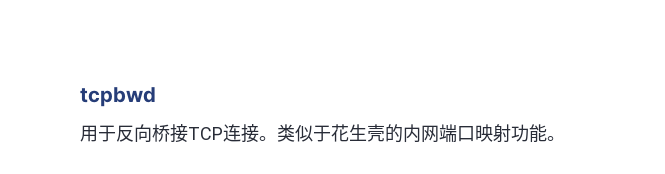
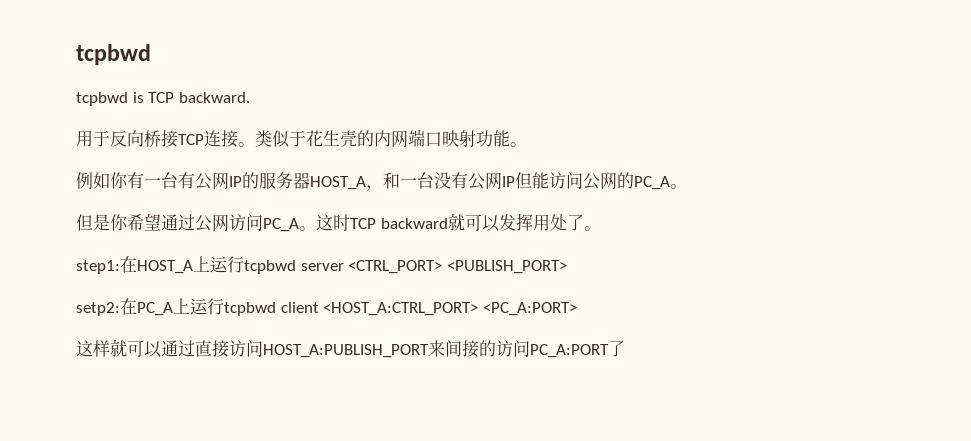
[80,87,156,107] tcpbwd -> [76,44,151,65] [76,92,250,106] tcpbwd // tcpbwd is TCP backward.
(565, 138) none -> [76,172,687,191] [76,213,601,232] [76,256,567,274] [76,298,577,316] [76,339,625,358] // 例如你有一台有公网IP的服务器HOST_A，和一台没有公网IP但能访问公网的PC_A。 // 但是你希望通过公网访问PC_A。这时TCP backward就可以发挥用处了。 // step1:在HOST_A上运行tcpbwd server <CTRL_PORT> <PUBLISH_PORT> // setp2:在PC_A上运行tcpbwd client <HOST_A:CTRL_PORT> <PC_A:PORT> // 这样就可以通过直接访问HOST_A:PUBLISH_PORT来间接的访问PC_A:PORT了

